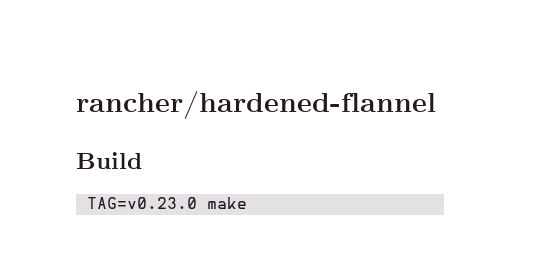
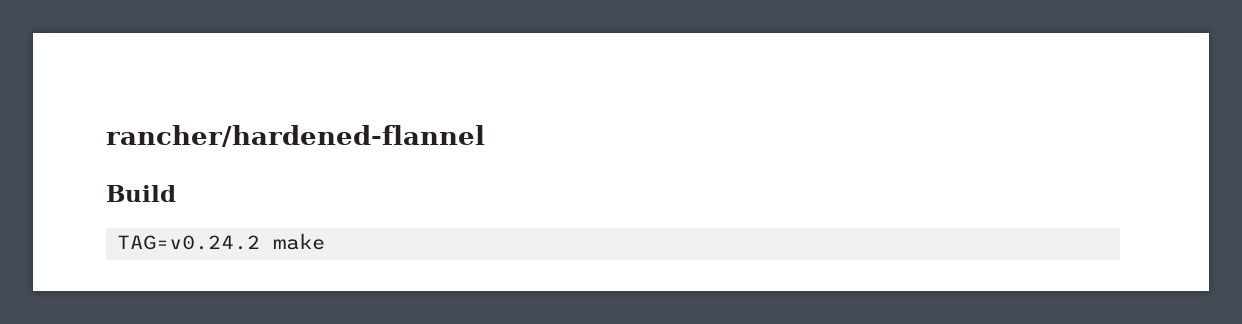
[86,197,197,209] TAG=v0.23.0 -> [116,235,260,250] TAG=v0.24.2

